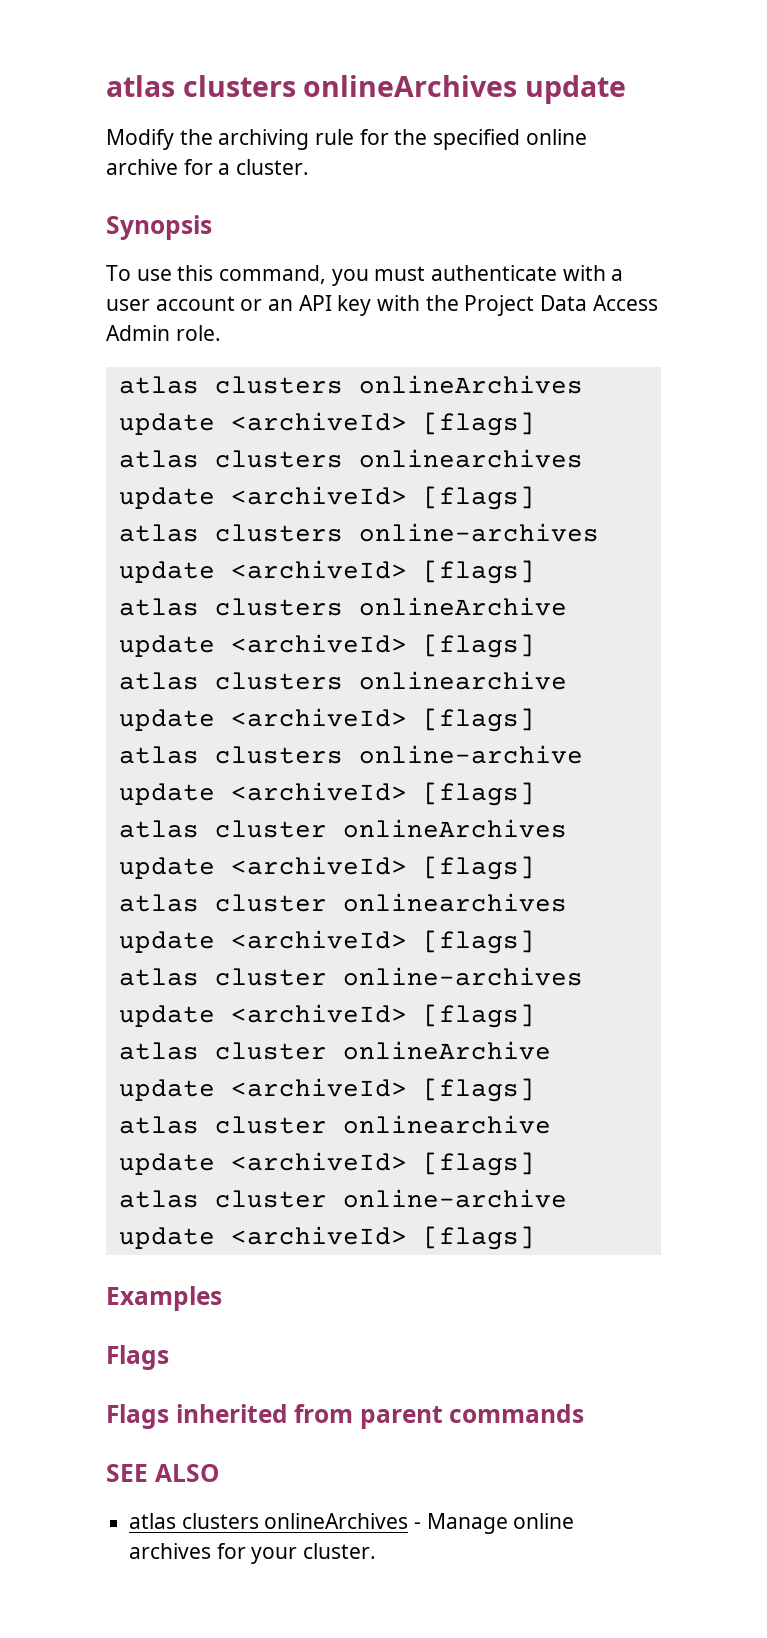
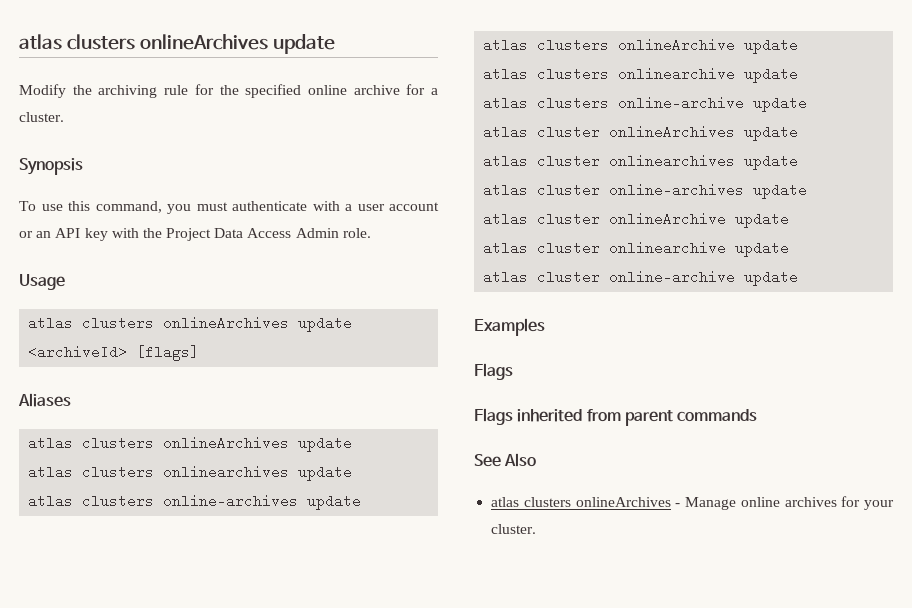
(221, 333) none -> [19,274,65,290] // Usage
(535, 424) none -> [18,393,71,407] [28,436,353,452] // Aliases // atlas clusters onlineArchives update
[230,486,535,510] <archiveId> [flags] -> (353, 473) none
[230,560,535,584] <archiveId> [flags] -> (362, 502) none
[230,634,535,658] <archiveId> [flags] -> (799, 46) none
[230,708,535,732] <archiveId> [flags] -> (799, 75) none
[230,782,535,806] <archiveId> [flags] -> (808, 104) none
[230,856,535,880] <archiveId> [flags] -> (799, 133) none
[230,930,535,954] <archiveId> [flags] -> (799, 162) none
[230,1004,535,1028] <archiveId> [flags] -> (808, 191) none
[230,1078,535,1102] <archiveId> [flags] -> (790, 220) none
[230,1152,535,1176] <archiveId> [flags] -> (790, 249) none
[230,1226,535,1250] <archiveId> [flags] -> (799, 278) none
[106,1464,220,1482] SEE ALSO -> [474,453,537,467] See Also

